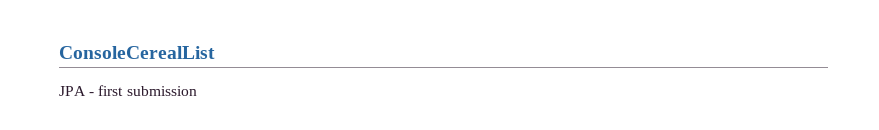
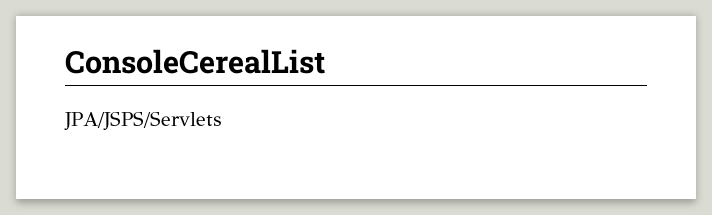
[59,85,197,96] JPA - first submission -> [64,111,221,131] JPA/JSPS/Servlets

